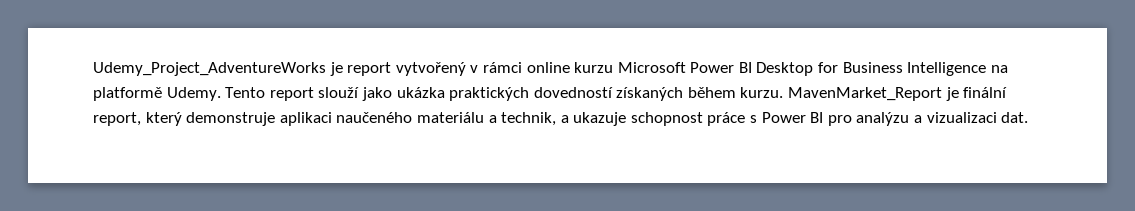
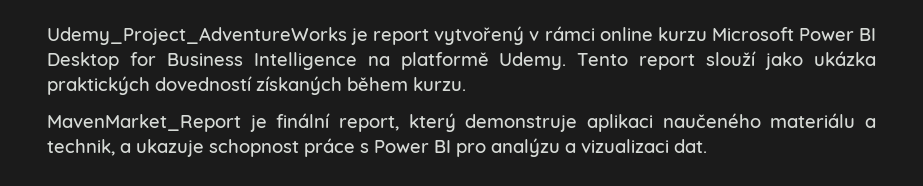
(784, 92) none -> (466, 84) //

